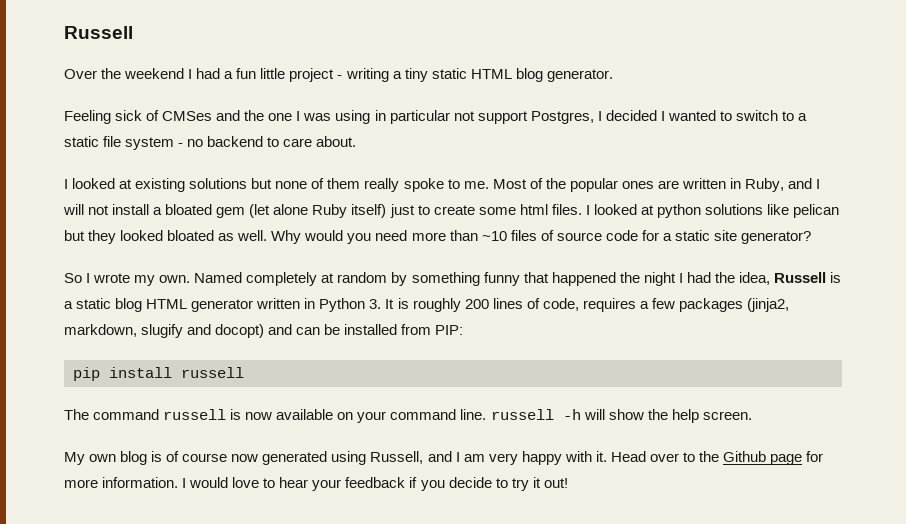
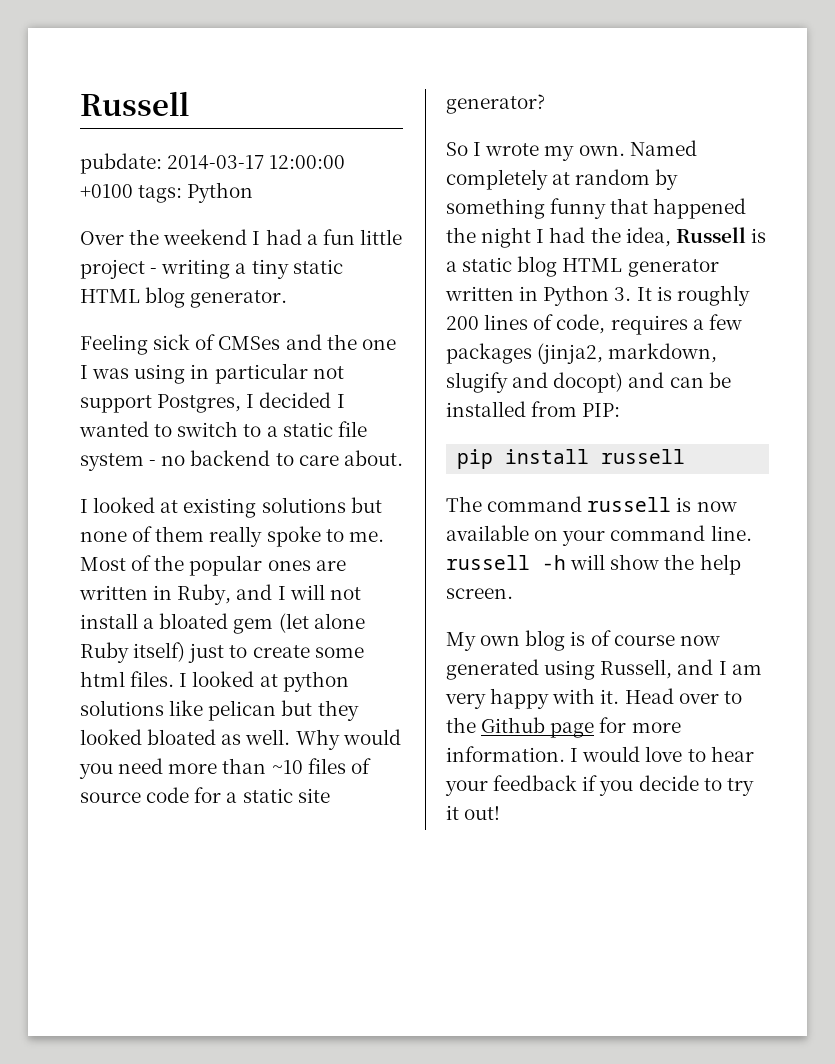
[64,26,133,39] Russell -> [80,91,189,116] [80,153,346,174] [80,182,254,203] Russell // pubdate: 2014-03-17 12:00:00 +0100 tags: Python

